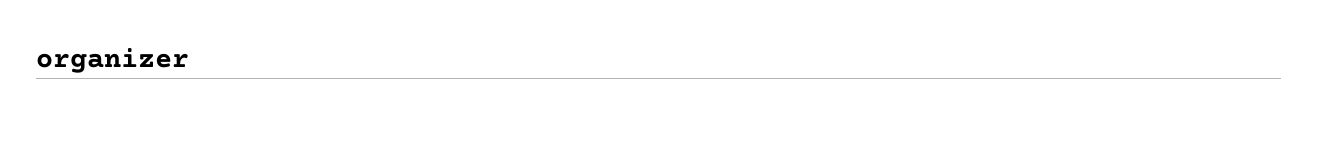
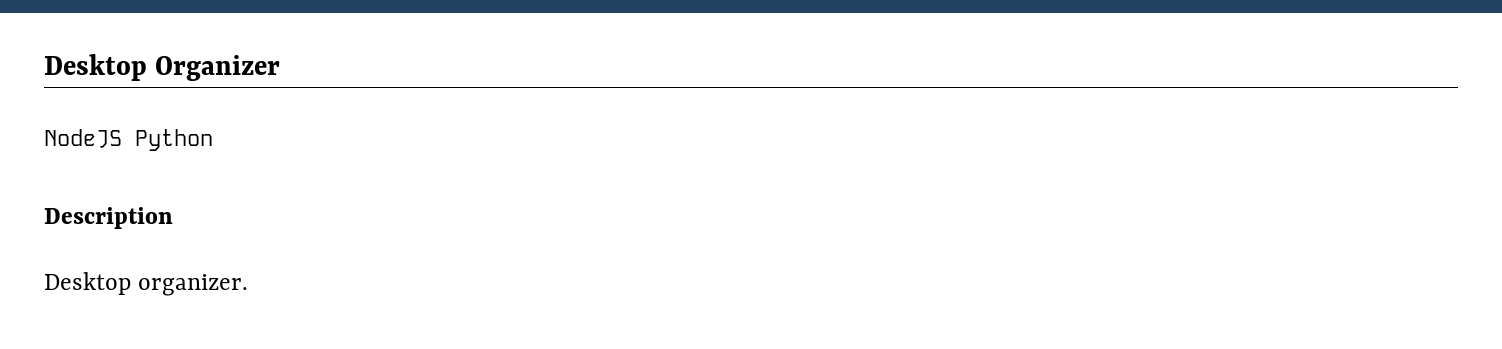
[36,48,189,73] organizer -> [44,54,281,81] [44,129,213,151] [44,207,173,229] [44,272,249,296] Desktop Organizer // NodeJS Python // Description // Desktop organizer.

